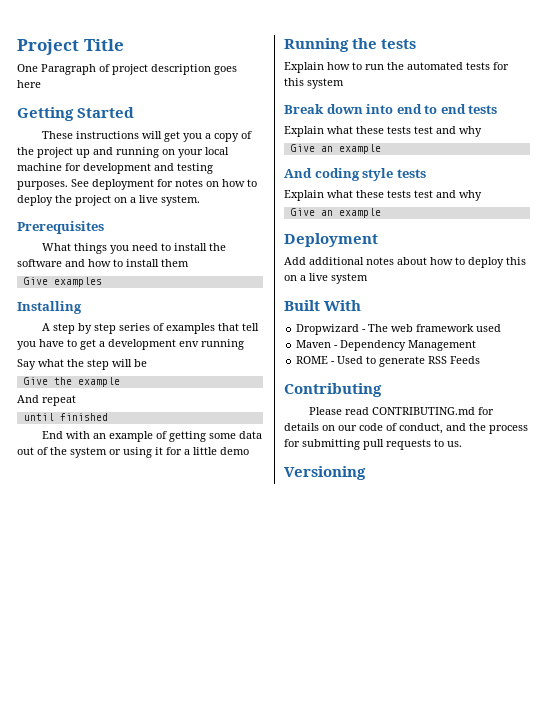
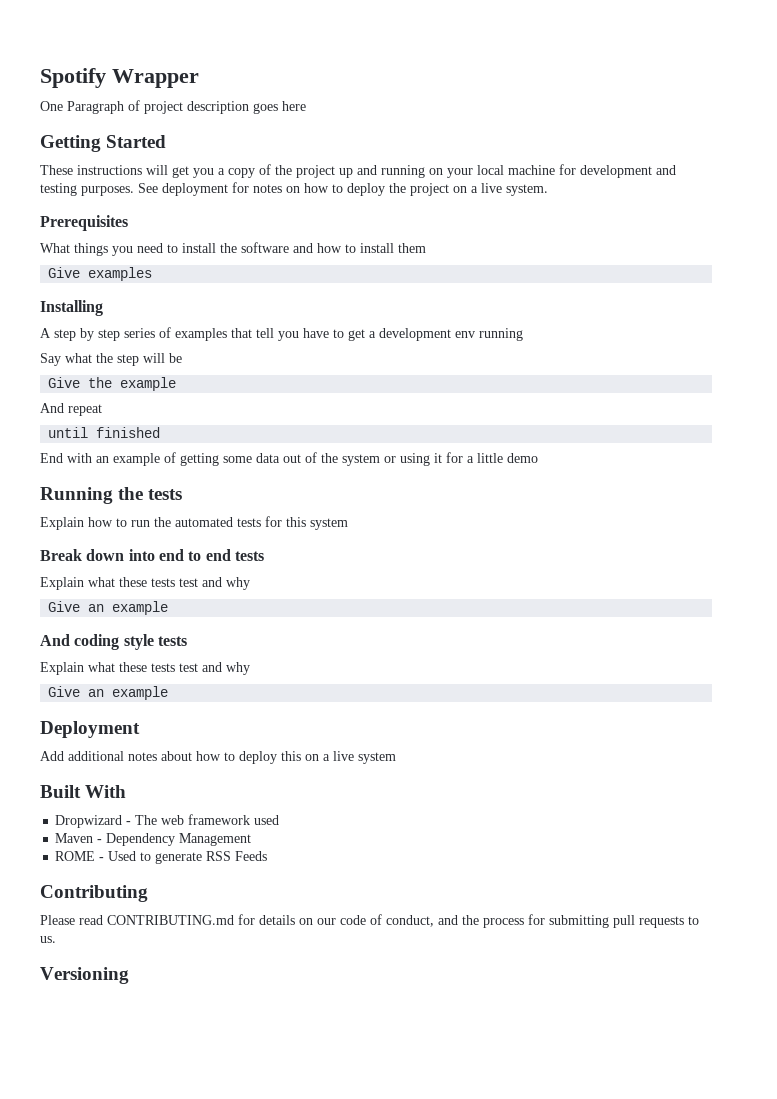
[17,39,124,55] Project Title -> [40,68,199,88] Spotify Wrapper

